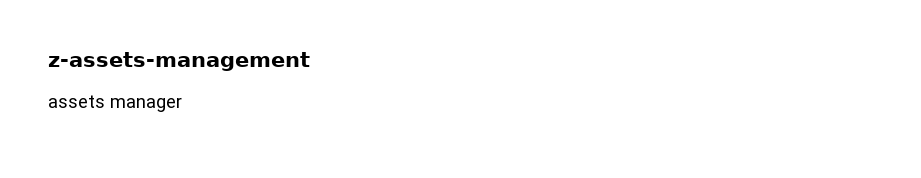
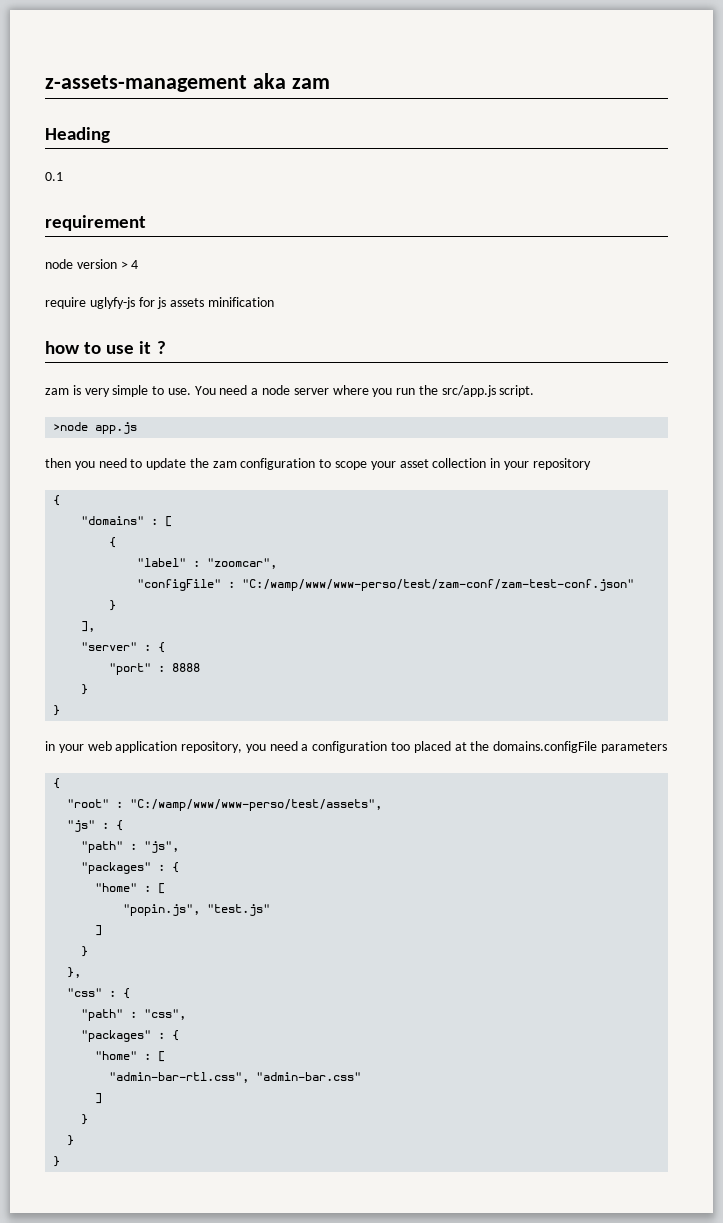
[48,95,182,112] // assets manager -> [252,73,330,89] [45,127,110,143] [45,172,63,181] [45,215,146,231] [45,259,139,269] [45,297,274,309] [45,341,166,354] [45,385,535,397] [53,422,138,434] [45,458,591,470] [53,495,61,506] [81,516,173,527] [109,537,117,548] [137,558,278,569] [137,579,635,591] [109,600,117,611] [81,621,96,632] [81,642,166,653] [109,663,201,675] [81,684,89,695] [53,705,61,716] [45,741,667,753] [53,778,61,789] [67,799,383,811] [67,820,124,832] [81,841,180,853] [81,862,180,874] [95,883,166,894] [123,904,271,916] [95,925,103,936] [81,946,89,957] [67,967,82,978] [67,988,131,999] [81,1009,187,1021] [81,1030,180,1042] [95,1051,166,1062] [109,1072,362,1083] [95,1093,103,1104] [81,1114,89,1125] [67,1135,75,1146] [53,1156,61,1167] aka zam // Heading // 0.1 // requirement // node version > 4 // require uglyfy-js for js assets minification // how to use it ? // zam is very simple to use. You need a node server where you run the src/app.js script. // >node app.js // then you need to update the zam configuration to scope your asset collection in your repository // { // "domains" : [ // { // "label" : "zoomcar", // "configFile" : "C:/wamp/www/www-perso/test/zam-conf/zam-test-conf.json" // } // ], // "server" : { // "port" : 8888 // } // } // in your web application repository, you need a configuration too placed at the domains.configFile parameters // { // "root" : "C:/wamp/www/www-perso/test/assets", // "js" : { // "path" : "js", // "packages" : { // "home" : [ // "popin.js", "test.js" // ] // } // }, // "css" : { // "path" : "css", // "packages" : { // "home" : [ // "admin-bar-rtl.css", "admin-bar.css" // ] // } // } // }

